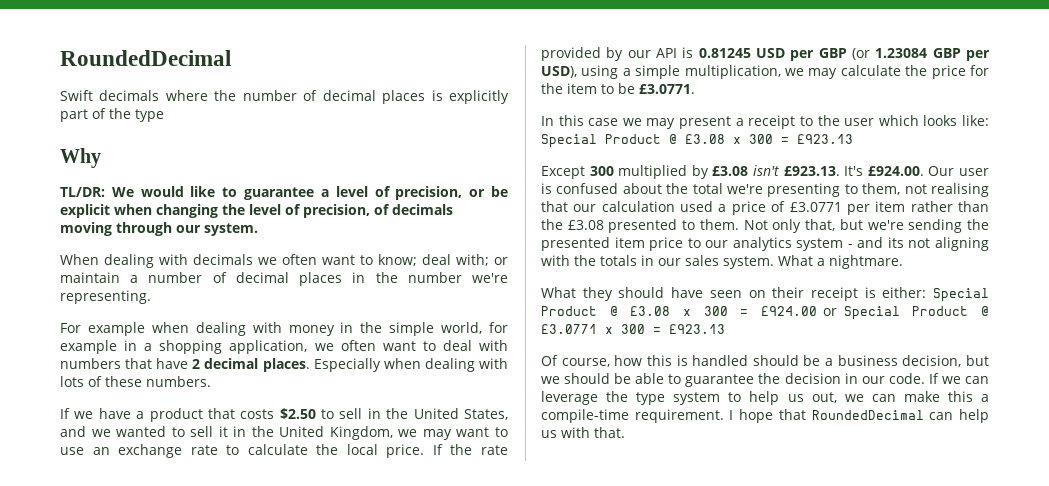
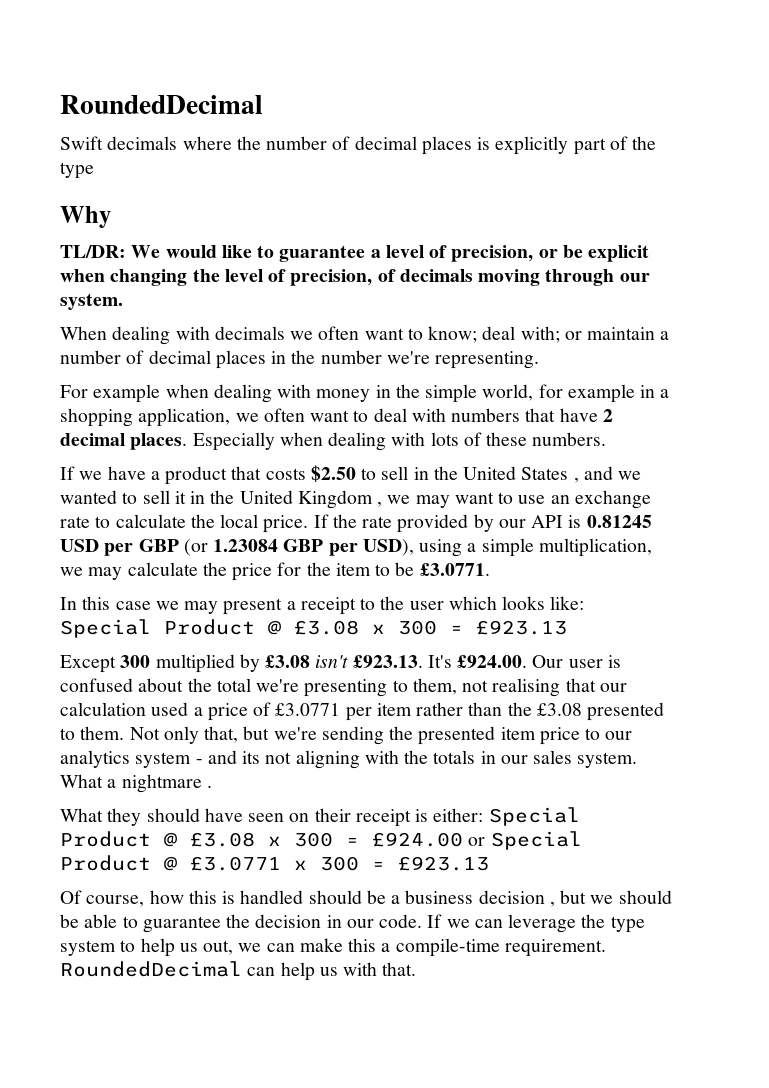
[463,409,508,420] States, -> [521,467,579,483] States ,
[329,426,393,440] Kingdom, -> [297,490,383,509] Kingdom ,
[829,255,903,269] nightmare. -> [121,774,212,793] nightmare .
[902,355,962,367] decision, -> [478,890,555,907] decision ,
[729,409,806,423] I hope that -> (606, 948) none

